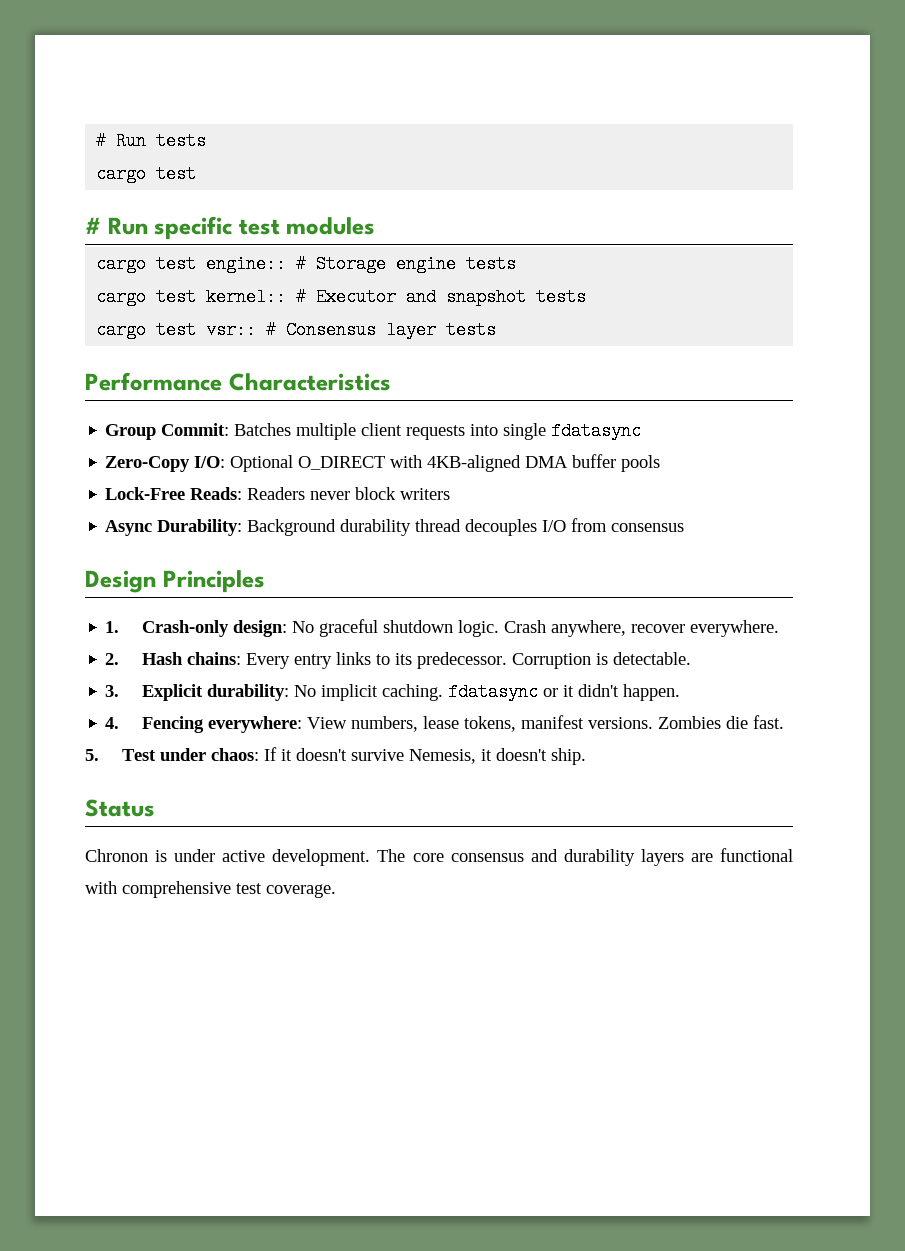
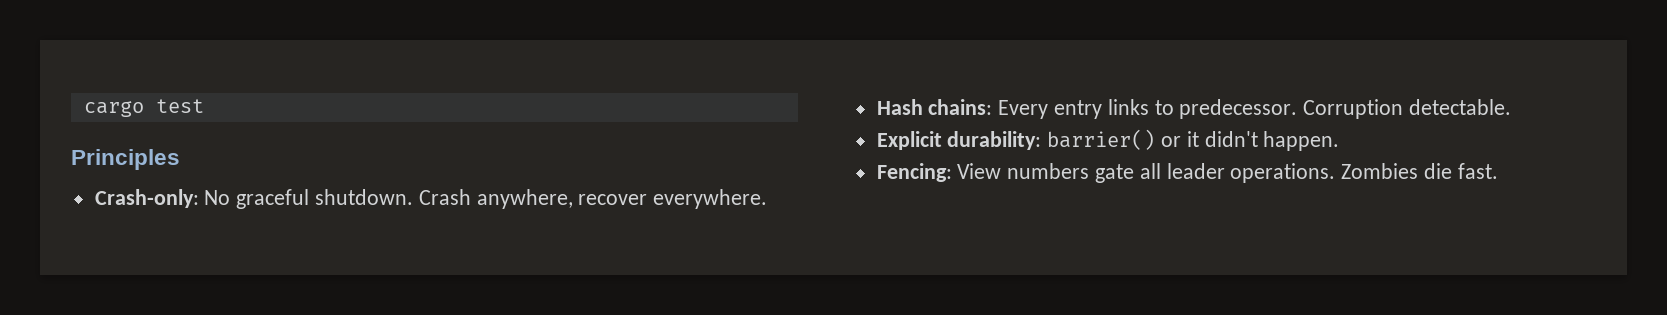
[96,132,207,150] # Run tests // -> (83, 109) none
[85,216,376,240] [96,255,517,273] [96,288,587,306] [96,321,497,339] [85,372,391,391] [105,422,642,440] [105,454,661,472] [105,487,451,500] [105,518,685,536] [85,570,265,593] [105,619,500,637] # Run specific test modules // cargo test engine:: # Storage engine tests // cargo test kernel:: # Executor and snapshot tests // cargo test vsr:: # Consensus layer tests // Performance Characteristics // Group Commit: Batches multiple client requests into single fdatasync // Zero-Copy I/O: Optional O_DIRECT with 4KB-aligned DMA buffer pools // Lock-Free Reads: Readers never block writers // Async Durability: Background durability thread decouples I/O from consensus // Design Principles // 1. Crash-only design: No graceful shutdown logic. -> [71,149,180,170] [94,189,414,209] Principles // Crash-only: No graceful shutdown.
[105,653,120,665] 2. -> (768, 199) none
[395,653,413,665] its -> (1174, 107) none
[596,653,609,665] is -> (1404, 109) none
[105,685,120,697] 3. -> (1512, 107) none
[294,683,539,701] No implicit caching. fdatasync -> [1047,129,1156,150] barrier()
[105,715,785,733] [85,747,586,765] [85,799,155,817] [85,848,794,866] [85,881,336,898] 4. Fencing everywhere: View numbers, lease tokens, manifest versions. Zombies die fast. // 5. Test under chaos: If it doesn't survive Nemesis, it doesn't ship. // Status // Chronon is under active development. The core consensus and durability layers are functional with comprehensive test coverage. -> [876,163,1498,183] Fencing: View numbers gate all leader operations. Zombies die fast.

